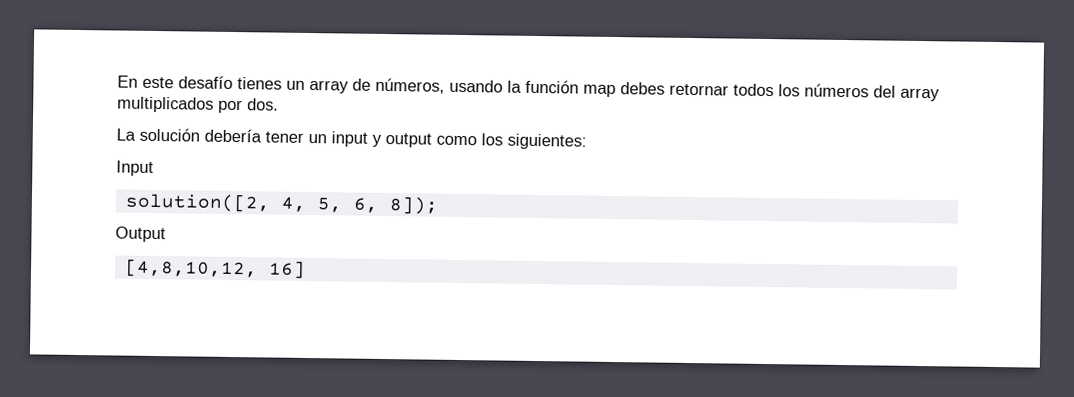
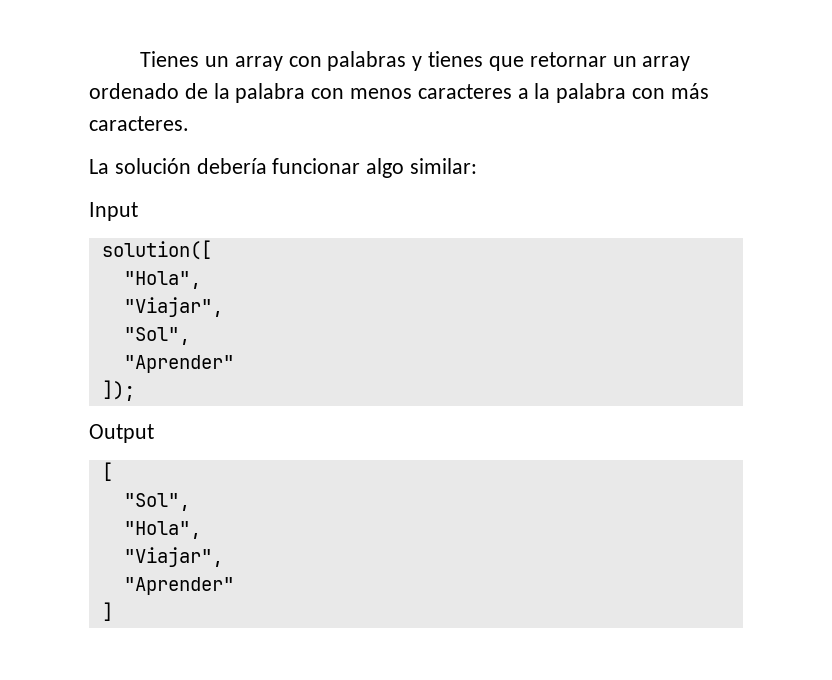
[117,75,940,102] [117,96,279,114] [116,127,587,150] [116,160,154,176] [124,192,439,215] [115,226,166,243] [123,258,306,279] En este desafío tienes un array de números, usando la función map debes retornar todos los números del array multiplicados por dos. // La solución debería tener un input y output como los siguientes: // Input // solution([2, 4, 5, 6, 8]); // Output // [4,8,10,12, 16] -> [140,51,691,71] [89,83,709,103] [89,116,189,131] [89,158,478,178] [89,202,138,221] [101,240,212,260] [123,271,201,289] [123,297,223,317] [123,327,190,345] [123,355,234,373] [101,380,135,401] [89,424,154,443] [101,462,113,481] [123,493,190,511] [123,521,201,539] [123,547,223,567] [123,577,234,595] [101,602,113,621] Tienes un array con palabras y tienes que retornar un array ordenado de la palabra con menos caracteres a la palabra con más caracteres. // La solución debería funcionar algo similar: // Input // solution([ // "Hola", // "Viajar", // "Sol", // "Aprender" // ]); // Output // [ // "Sol", // "Hola", // "Viajar", // "Aprender" // ]

